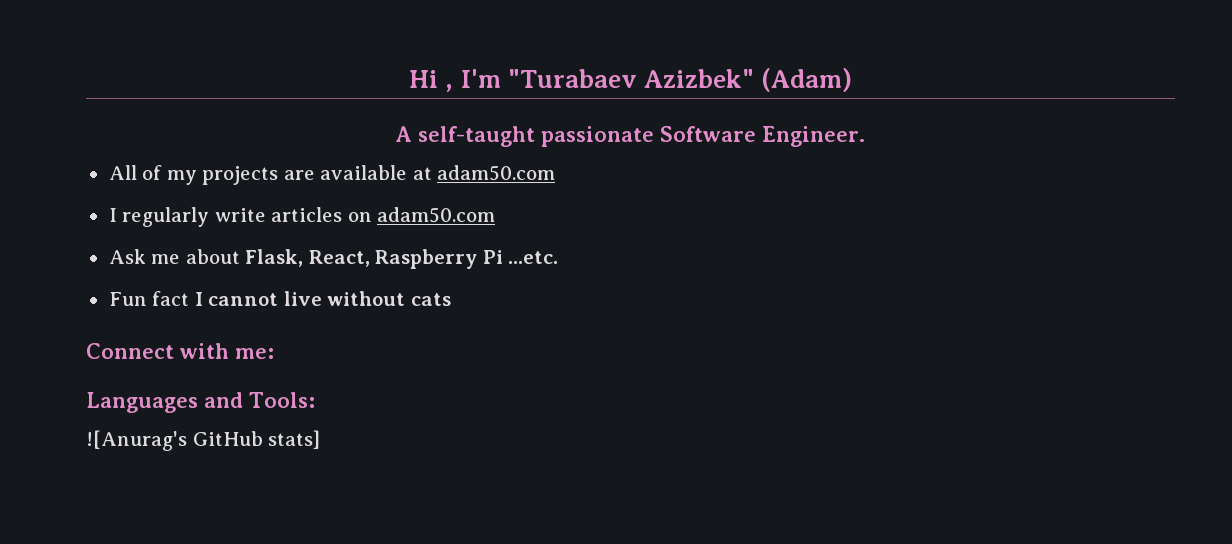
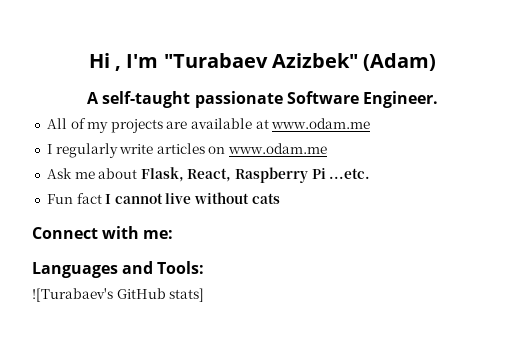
[437,165,556,181] adam50.com -> [271,118,371,129] www.odam.me
[377,207,496,223] adam50.com -> [228,143,328,154] www.odam.me
[86,430,187,451] ![Anurag's -> [32,288,113,302] ![Turabaev's

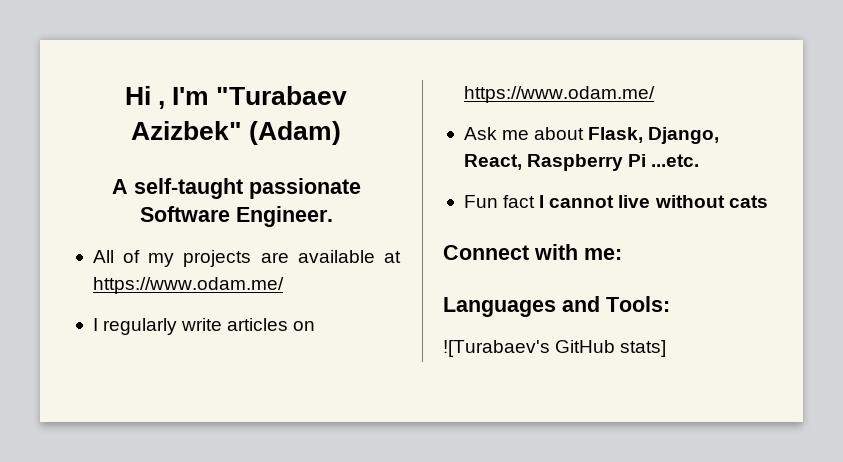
[271,118,371,129] www.odam.me -> [92,277,284,294] https://www.odam.me/
[228,143,328,154] www.odam.me -> [463,86,655,103] https://www.odam.me/
(184, 174) none -> [648,127,720,144] Django,

